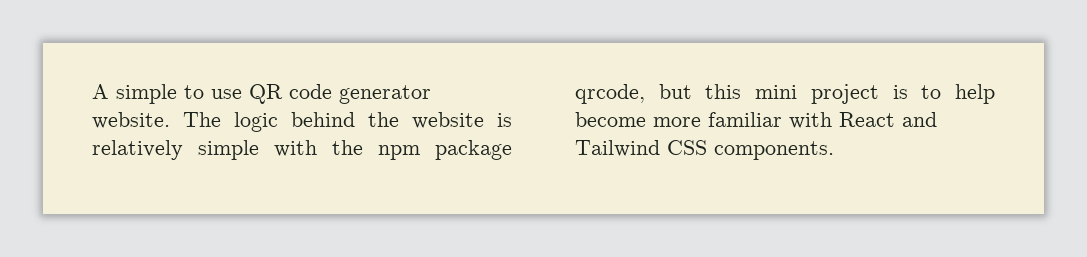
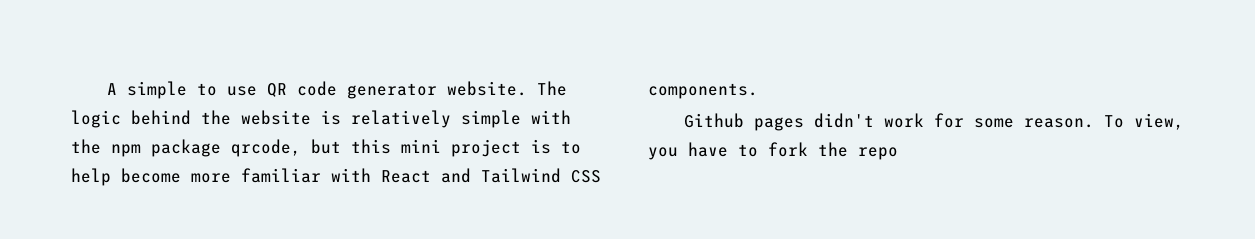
(834, 150) none -> [683,113,1184,131] [648,142,898,160] // Github pages didn't work for some reason. To view, you have to fork the repo

